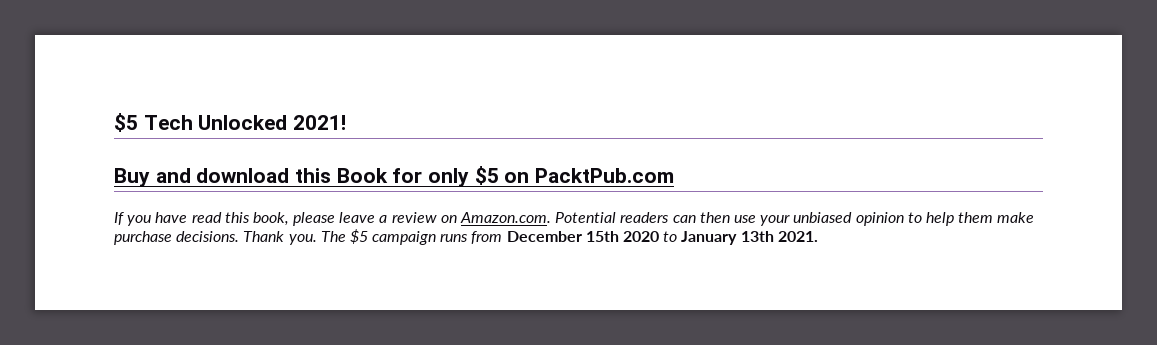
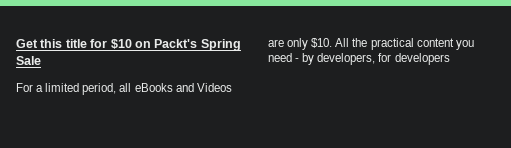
[114,113,347,132] [114,166,675,187] [114,212,1035,226] [114,229,818,245] $5 Tech Unlocked 2021! // Buy and download this Book for only $5 on PacktPub.com // If you have read this book, please leave a review on Amazon.com. Potential readers can then use your unbiased opinion to help them make purchase decisions. Thank you. The $5 campaign runs from December 15th 2020 to January 13th 2021. -> [16,39,241,51] [16,56,41,65] [16,83,232,95] [268,38,474,50] [268,53,450,65] Get this title for $10 on Packt's Spring Sale // For a limited period, all eBooks and Videos are only $10. All the practical content you need - by developers, for developers

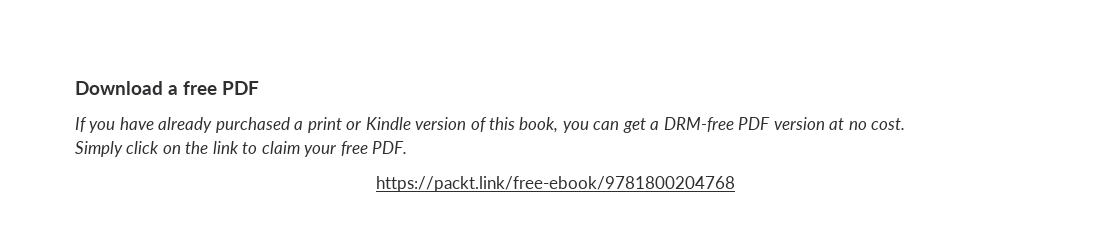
[16,39,241,51] [16,56,41,65] [16,83,232,95] [268,38,474,50] [268,53,450,65] Get this title for $10 on Packt's Spring Sale // For a limited period, all eBooks and Videos are only $10. All the practical content you need - by developers, for developers -> [75,81,260,95] [75,117,906,133] [75,141,408,157] [376,176,735,192] Download a free PDF // If you have already purchased a print or Kindle version of this book, you can get a DRM-free PDF version at no cost. // Simply click on the link to claim your free PDF. // https://packt.link/free-ebook/9781800204768

